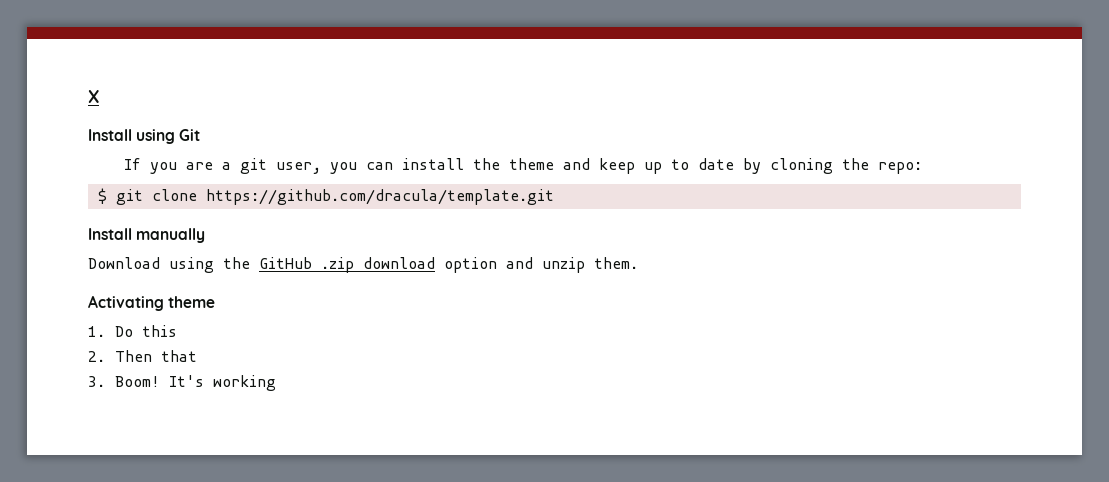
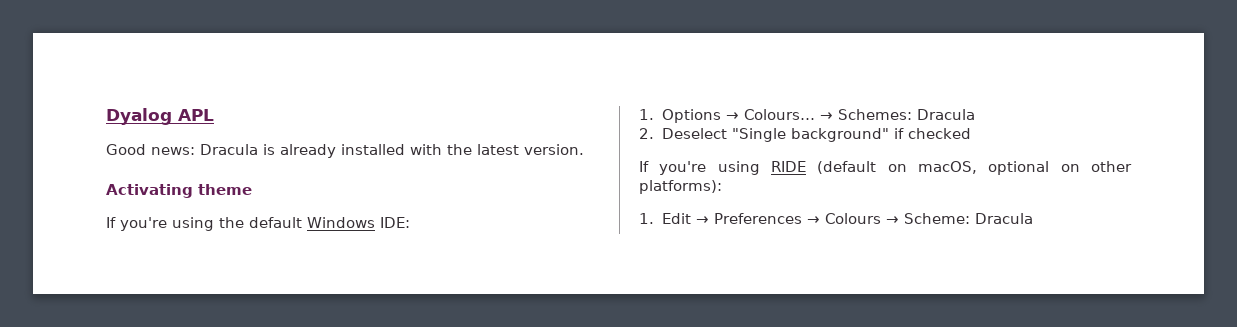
[88,90,99,103] [88,129,201,144] [124,158,923,174] [97,188,554,205] [88,228,206,243] [88,257,638,273] [88,295,216,311] [88,325,177,337] [88,350,197,362] [88,375,276,391] X // Install using Git // If you are a git user, you can install the theme and keep up to date by cloning the repo: // $ git clone https://github.com/dracula/template.git // Install manually // Download using the GitHub .zip download option and unzip them. // Activating theme // 1. Do this // 2. Then that // 3. Boom! It's working -> [106,108,214,125] [106,144,584,158] [106,184,252,198] [106,217,410,231] [639,109,975,123] [639,128,971,142] [639,161,1132,175] [639,180,722,194] [639,213,1033,224] Dyalog APL // Good news: Dracula is already installed with the latest version. // Activating theme // If you're using the default Windows IDE: // 1. Options → Colours… → Schemes: Dracula // 2. Deselect "Single background" if checked // If you're using RIDE (default on macOS, optional on other platforms): // 1. Edit → Preferences → Colours → Scheme: Dracula

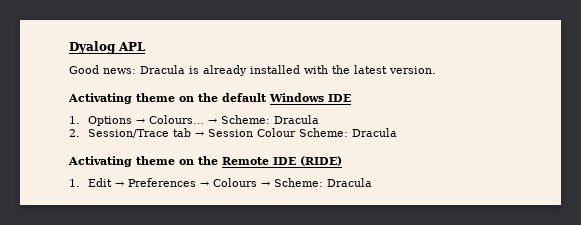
[106,217,214,231] // If you're using -> [179,96,194,102] on
[380,217,410,228] IDE: -> [328,94,351,102] IDE
[837,109,912,120] Schemes: -> [220,115,270,124] Scheme:
[661,128,971,142] [639,161,1132,175] [639,180,722,194] Deselect "Single background" if checked // If you're using RIDE (default on macOS, optional on other platforms): -> [87,128,397,138] [68,156,342,167] Session/Trace tab → Session Colour Scheme: Dracula // Activating theme on the Remote IDE (RIDE)

